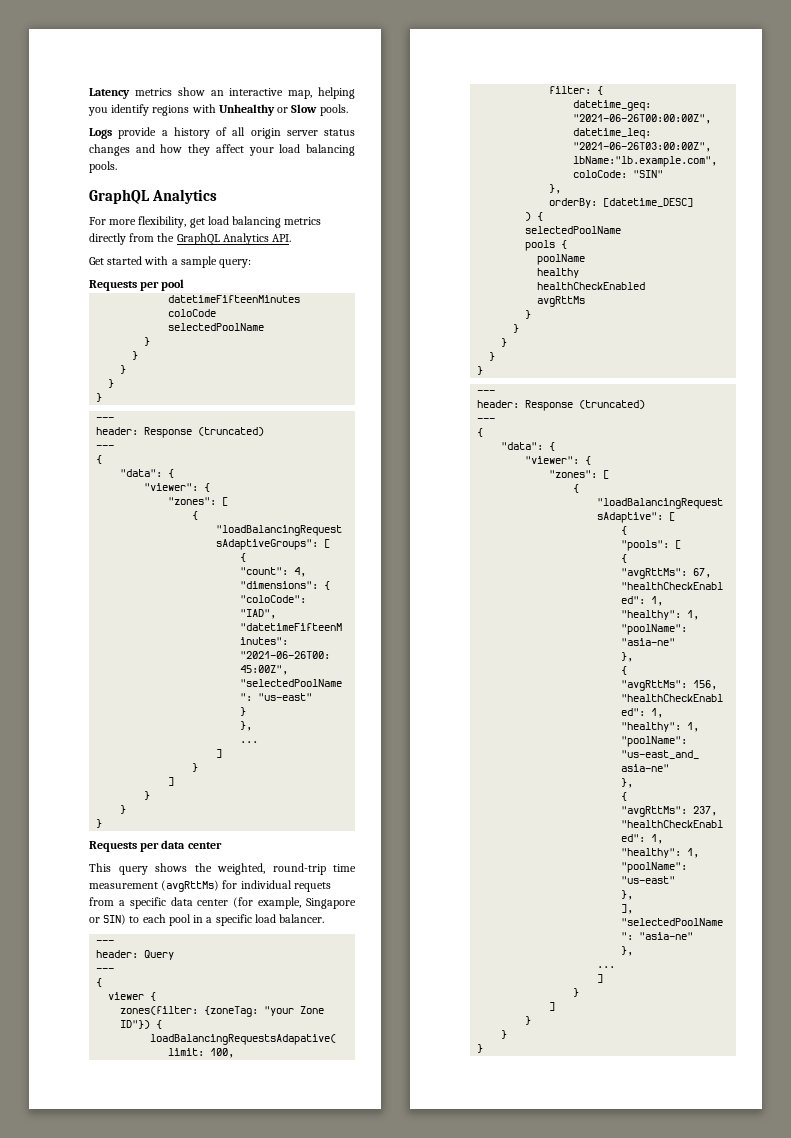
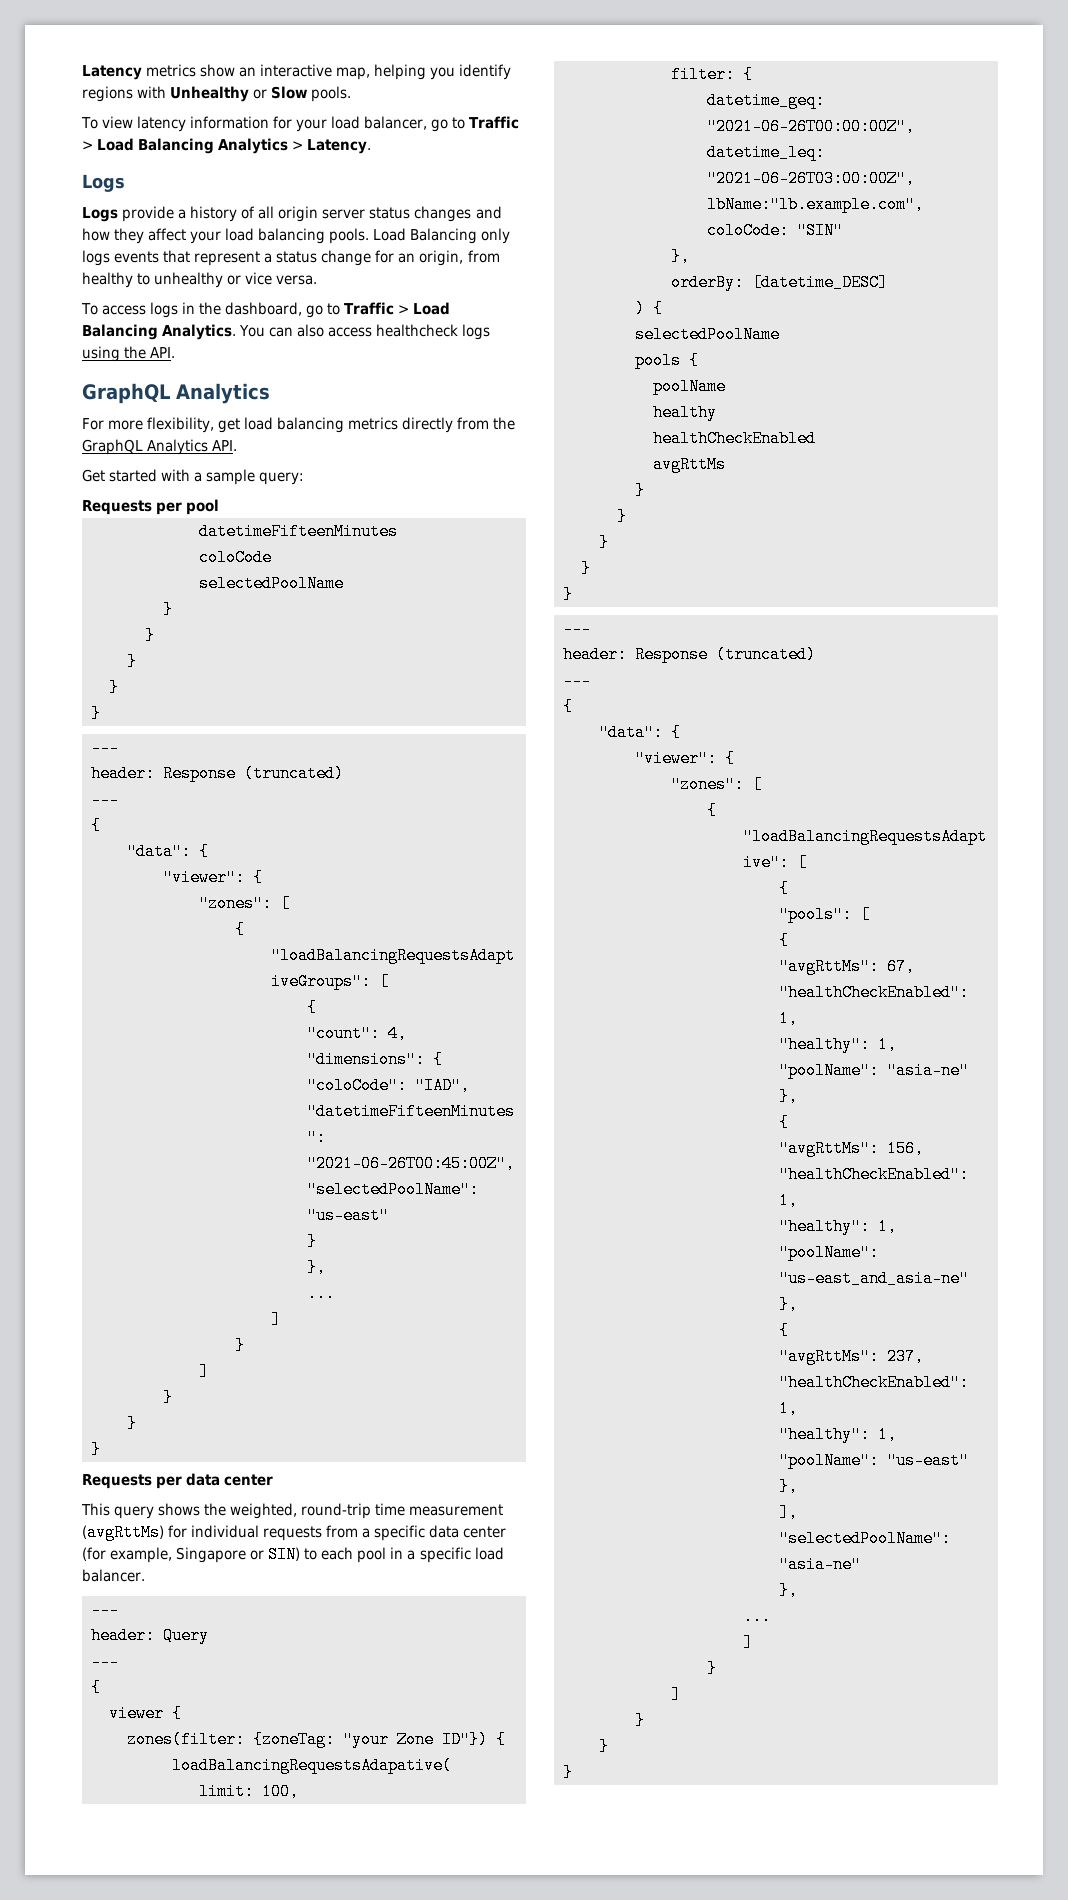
(348, 110) none -> [81,116,520,132] [82,138,372,154] [82,174,125,192] // To view latency information for your load balancer, go to Traffic > Load Balancing Analytics > Latency. // Logs
(117, 167) none -> [373,228,511,244] [82,250,500,266] [82,272,318,288] [81,302,451,318] [82,324,491,340] [82,346,176,362] Load Balancing only logs events that represent a status change for an origin, from healthy to unhealthy or vice versa. // To access logs in the dashboard, go to Traffic > Load Balancing Analytics. You can also access healthcheck logs using the API.
[293,882,331,892] requets -> [263,1526,323,1541] requests

